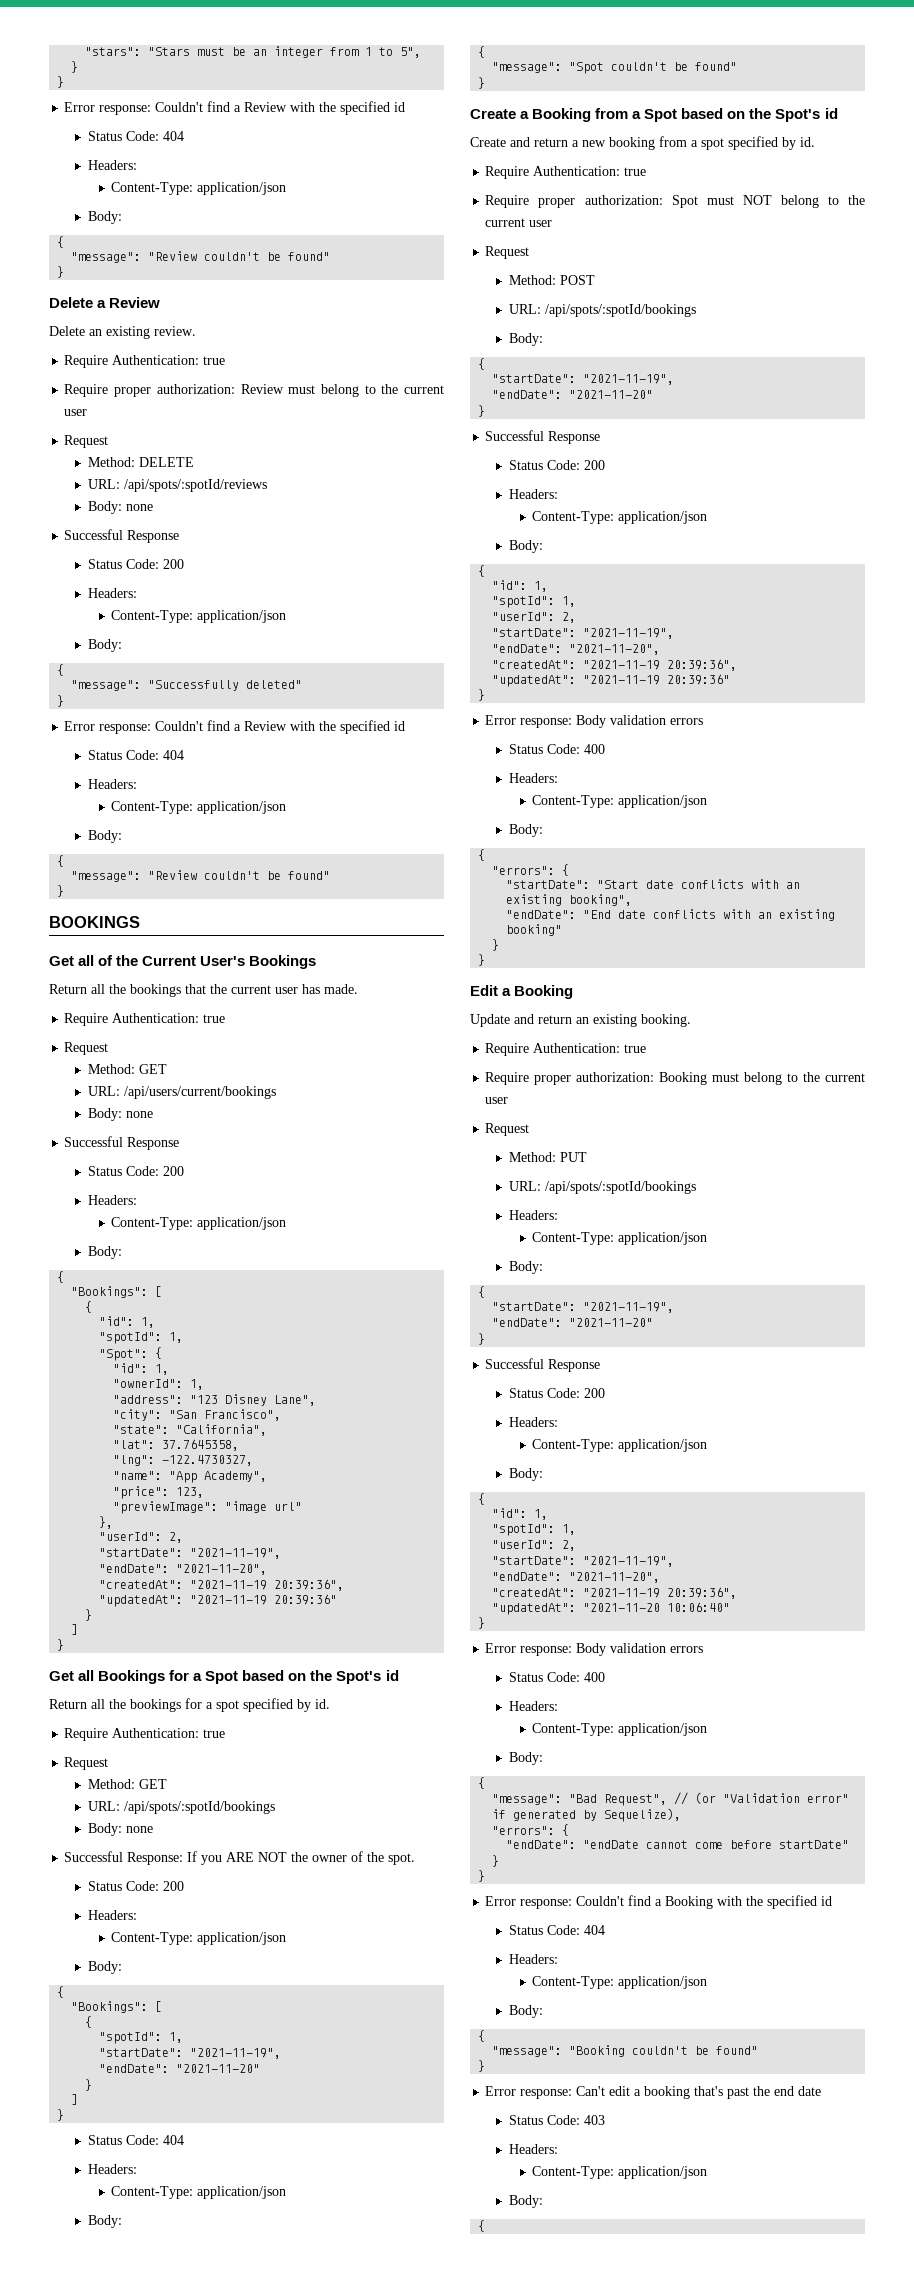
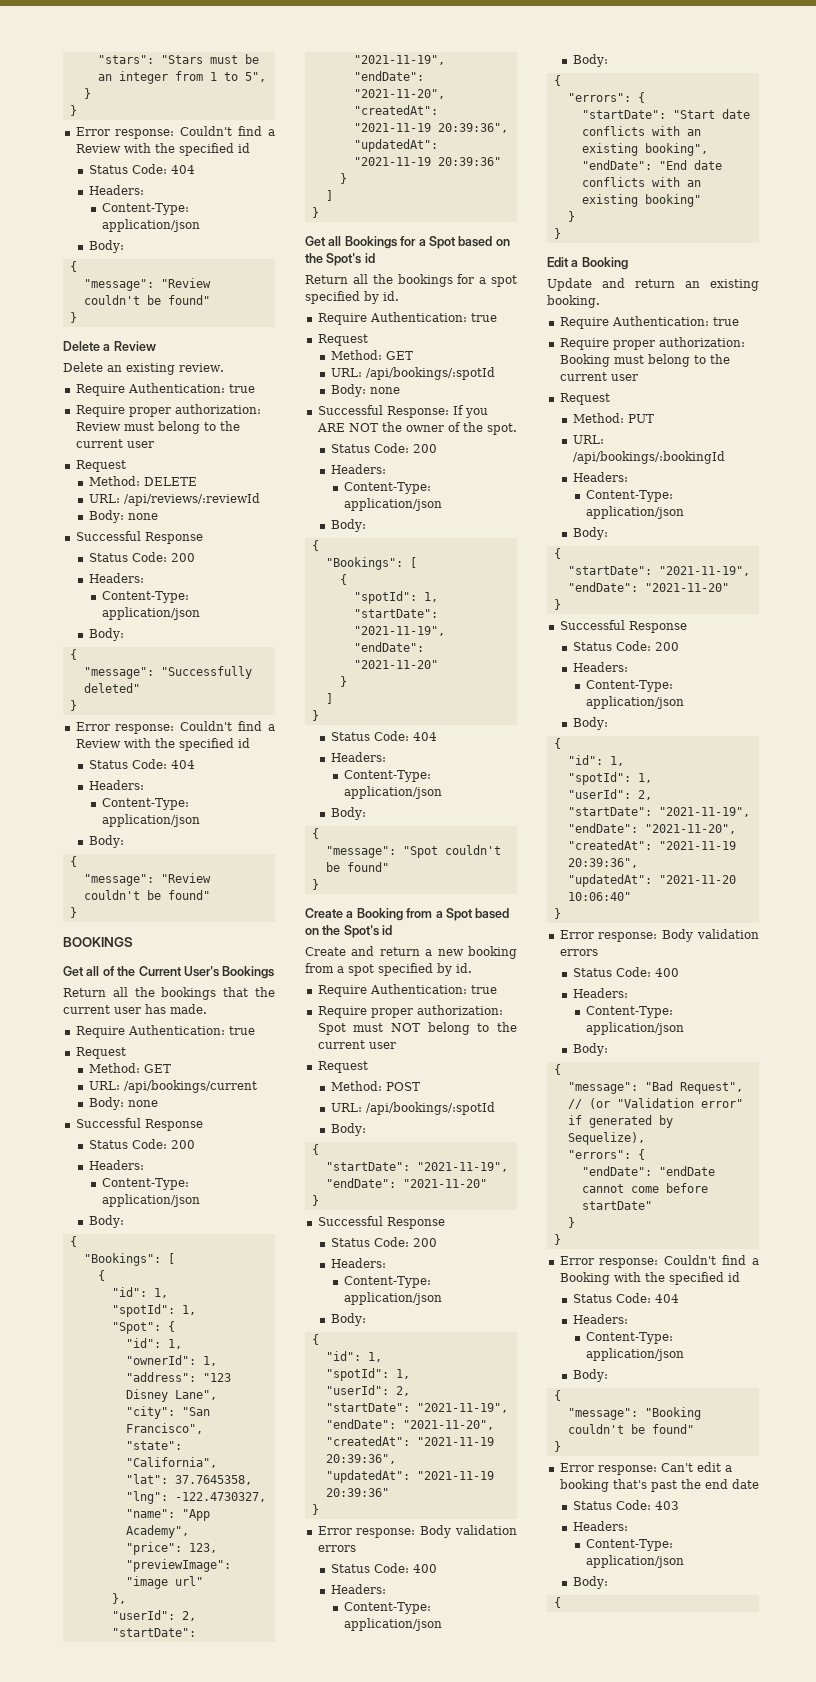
[123,479,267,492] /api/spots/:spotId/reviews -> [123,493,260,506] /api/reviews/:reviewId
[123,1086,276,1099] /api/users/current/bookings -> [123,1080,257,1093] /api/bookings/current
[123,1801,275,1814] /api/spots/:spotId/bookings -> [365,367,495,380] /api/bookings/:spotId
[544,304,696,317] /api/spots/:spotId/bookings -> [365,1102,495,1115] /api/bookings/:spotId
[544,1181,696,1194] /api/spots/:spotId/bookings -> [572,451,725,464] /api/bookings/:bookingId

